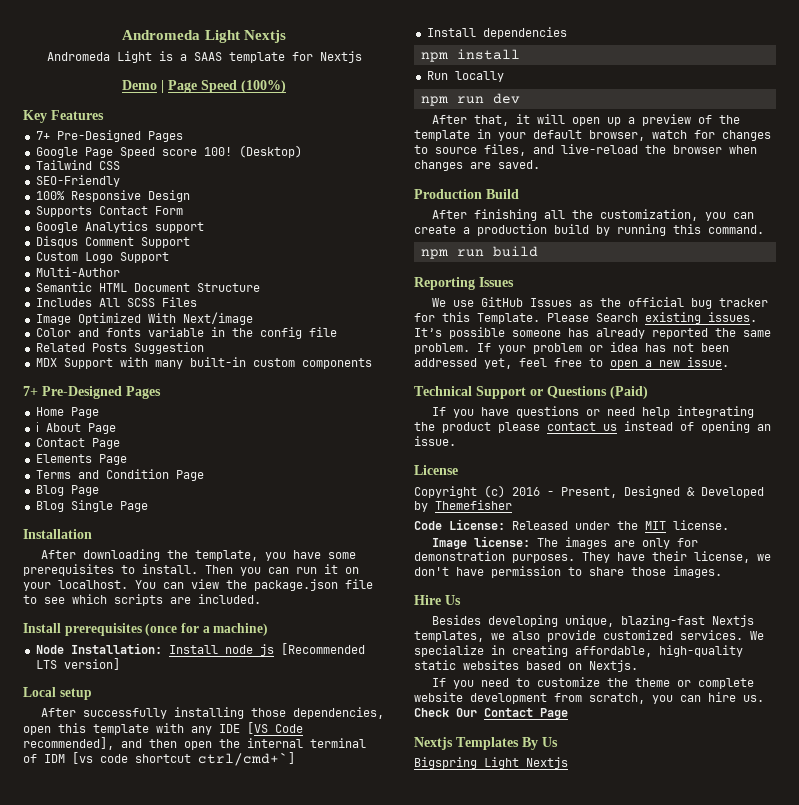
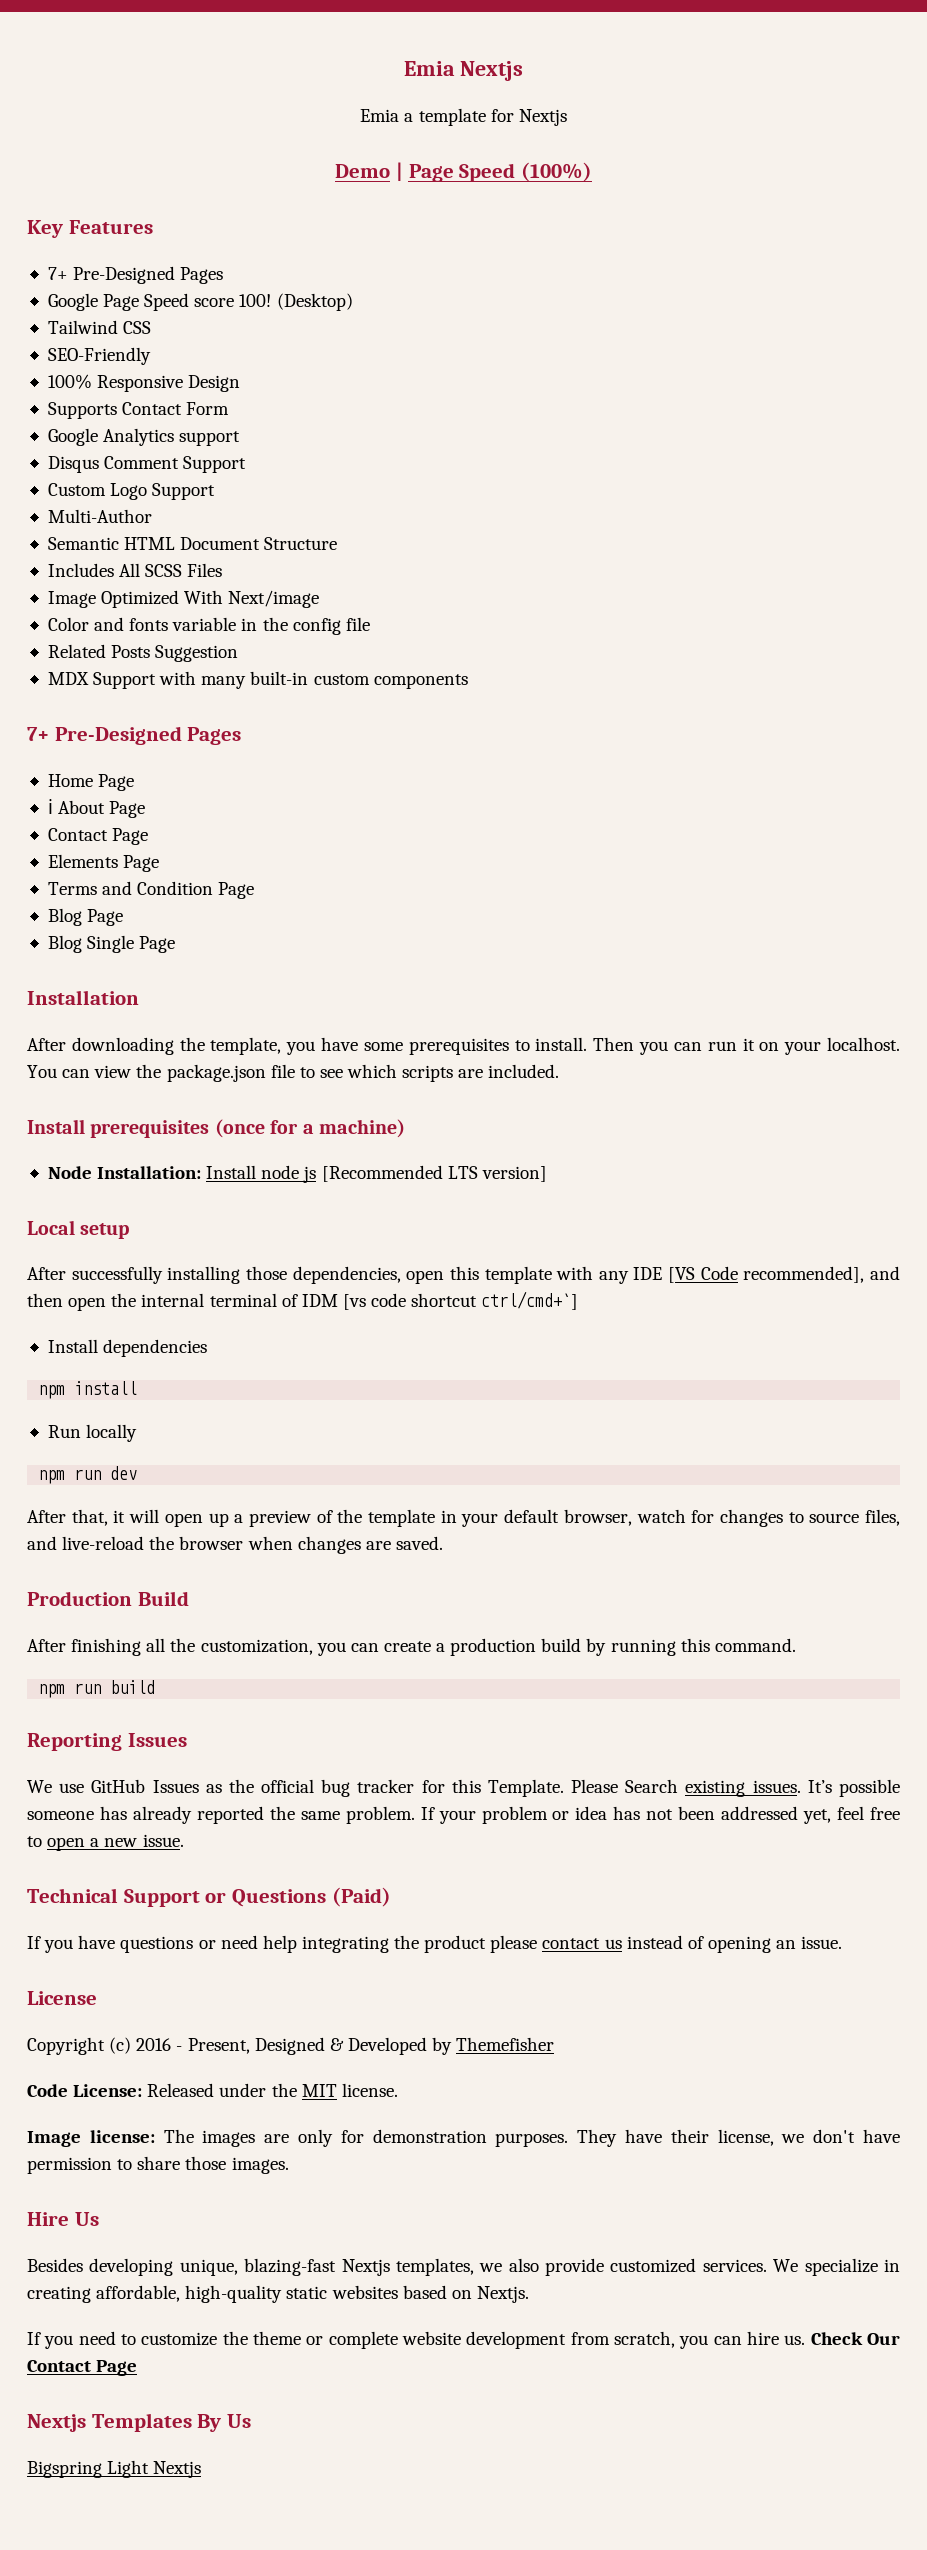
[122,30,286,43] [46,51,222,63] Andromeda Light Nextjs // Andromeda Light is a SAAS -> [403,61,524,81] [360,109,414,122] Emia Nextjs // Emia a

